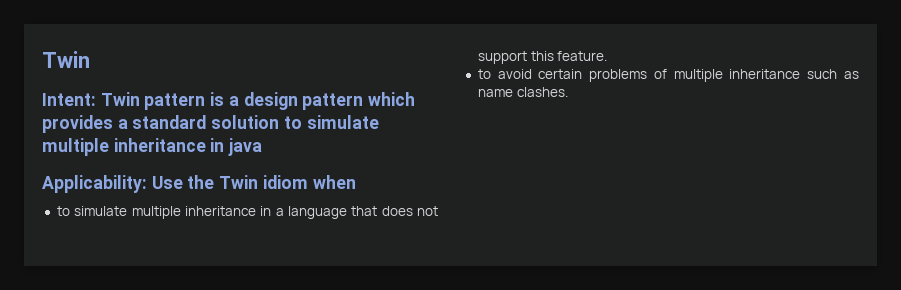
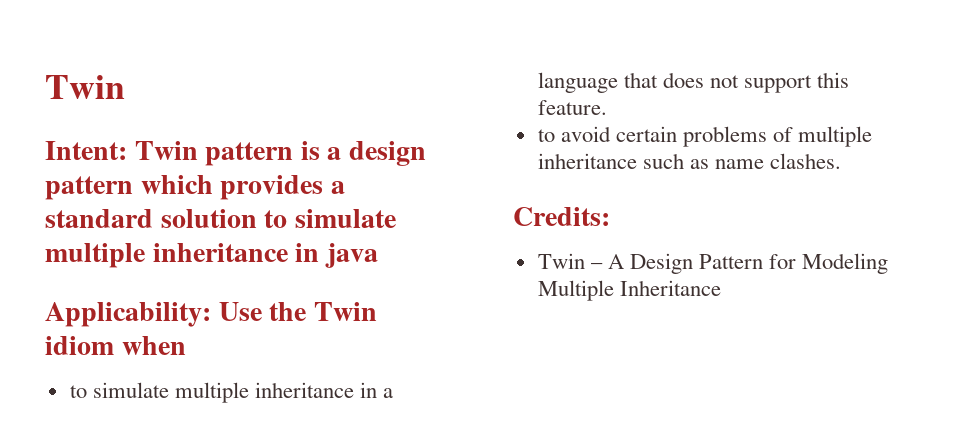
(568, 92) none -> [513,207,610,226] [537,253,889,274] [537,280,721,301] // Credits: // Twin – A Design Pattern for Modeling Multiple Inheritance

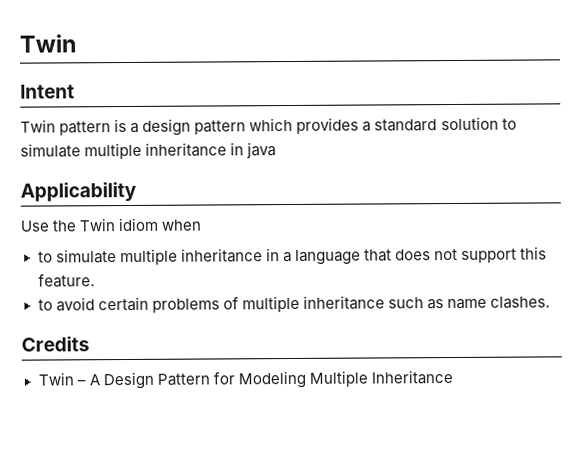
[45,141,127,160] Intent: -> [20,84,75,99] Intent //
[45,302,211,327] Applicability: -> [20,181,137,202] Applicability //
[513,207,610,226] Credits: -> [21,336,90,352] Credits

